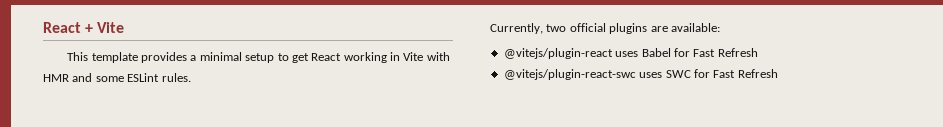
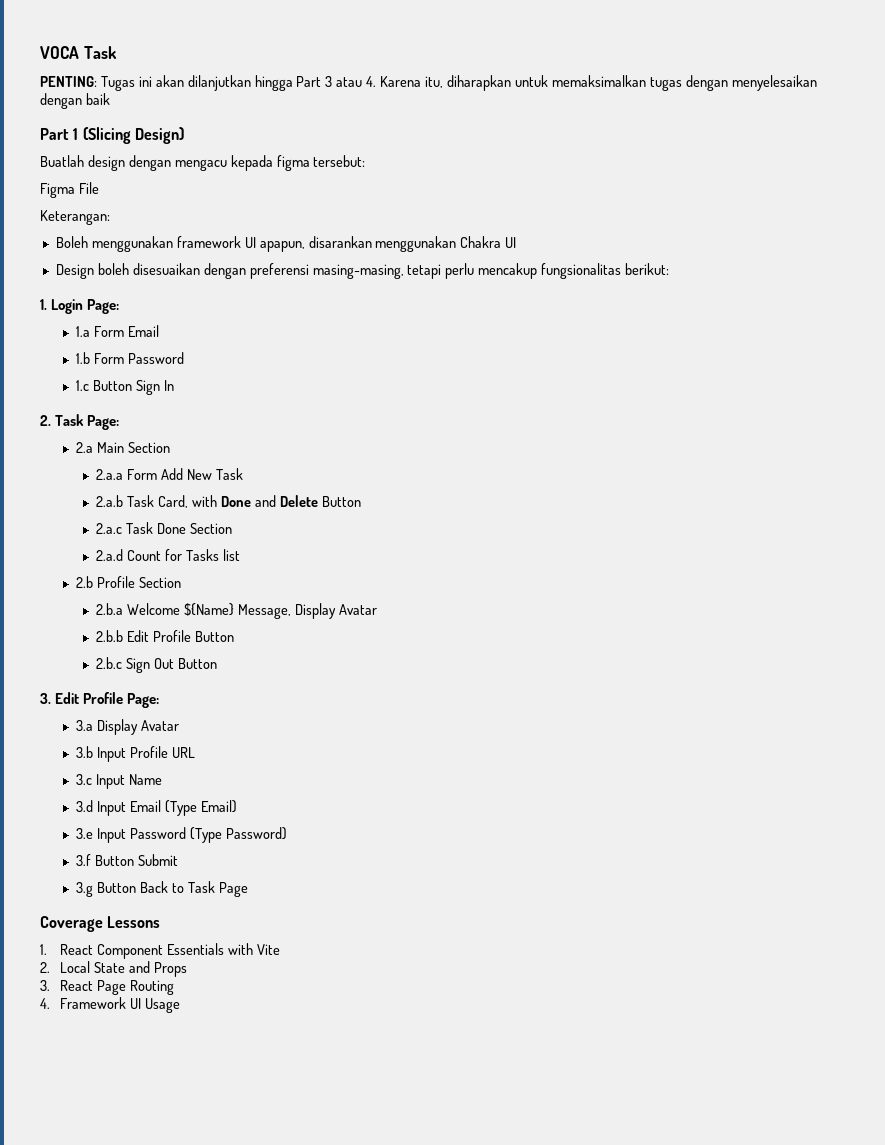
[43,22,125,33] [67,52,450,63] [43,73,191,82] [490,23,720,34] [503,48,758,59] [503,69,778,80] React + Vite // This template provides a minimal setup to get React working in Vite with HMR and some ESLint rules. // Currently, two official plugins are available: // @vitejs/plugin-react uses Babel for Fast Refresh // @vitejs/plugin-react-swc uses SWC for Fast Refresh -> [40,46,117,59] [40,75,817,91] [40,93,110,109] [40,127,184,144] [40,155,366,171] [40,182,99,198] [40,210,110,225] [55,236,517,252] [55,263,670,279] [40,299,120,314] [76,325,159,337] [76,352,184,364] [76,380,174,395] [40,414,120,430] [76,442,170,453] [96,468,243,480] [96,495,361,508] [96,522,232,534] [96,549,240,561] [76,576,181,588] [96,603,377,619] [96,630,234,642] [96,657,217,673] [40,692,160,708] [76,719,179,735] [76,746,195,762] [76,774,162,789] [76,800,237,816] [76,827,287,843] [76,854,178,866] [76,881,248,897] [40,916,161,932] [40,943,280,959] [40,961,187,977] [40,980,174,995] [40,997,180,1013] VOCA Task // PENTING: Tugas ini akan dilanjutkan hingga Part 3 atau 4. Karena itu, diharapkan untuk memaksimalkan tugas dengan menyelesaikan dengan baik // Part 1 (Slicing Design) // Buatlah design dengan mengacu kepada figma tersebut: // Figma File // Keterangan: // Boleh menggunakan framework UI apapun, disarankan menggunakan Chakra UI // Design boleh disesuaikan dengan preferensi masing-masing, tetapi perlu mencakup fungsionalitas berikut: // 1. Login Page: // 1.a Form Email // 1.b Form Password // 1.c Button Sign In // 2. Task Page: // 2.a Main Section // 2.a.a Form Add New Task // 2.a.b Task Card, with Done and Delete Button // 2.a.c Task Done Section // 2.a.d Count for Tasks list // 2.b Profile Section // 2.b.a Welcome ${Name} Message, Display Avatar // 2.b.b Edit Profile Button // 2.b.c Sign Out Button // 3. Edit Profile Page: // 3.a Display Avatar // 3.b Input Profile URL // 3.c Input Name // 3.d Input Email (Type Email) // 3.e Input Password (Type Password) // 3.f Button Submit // 3.g Button Back to Task Page // Coverage Lessons // 1. React Component Essentials with Vite // 2. Local State and Props // 3. React Page Routing // 4. Framework UI Usage

